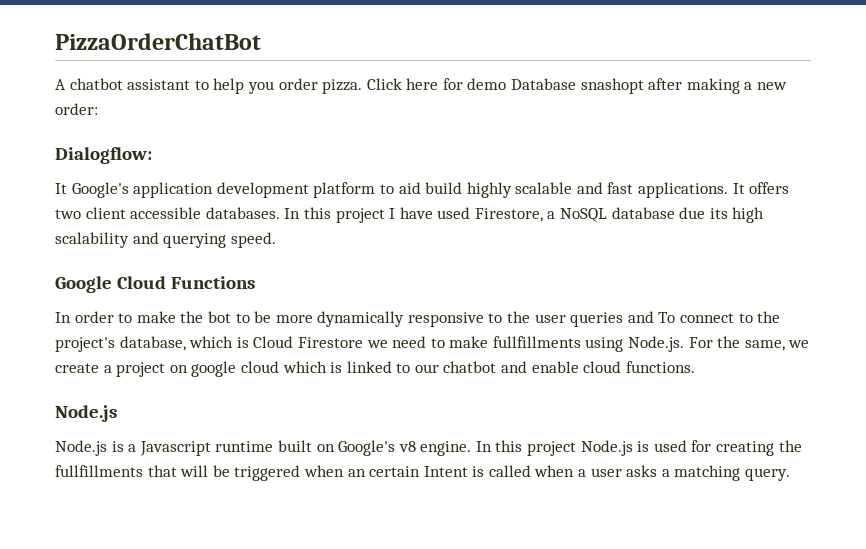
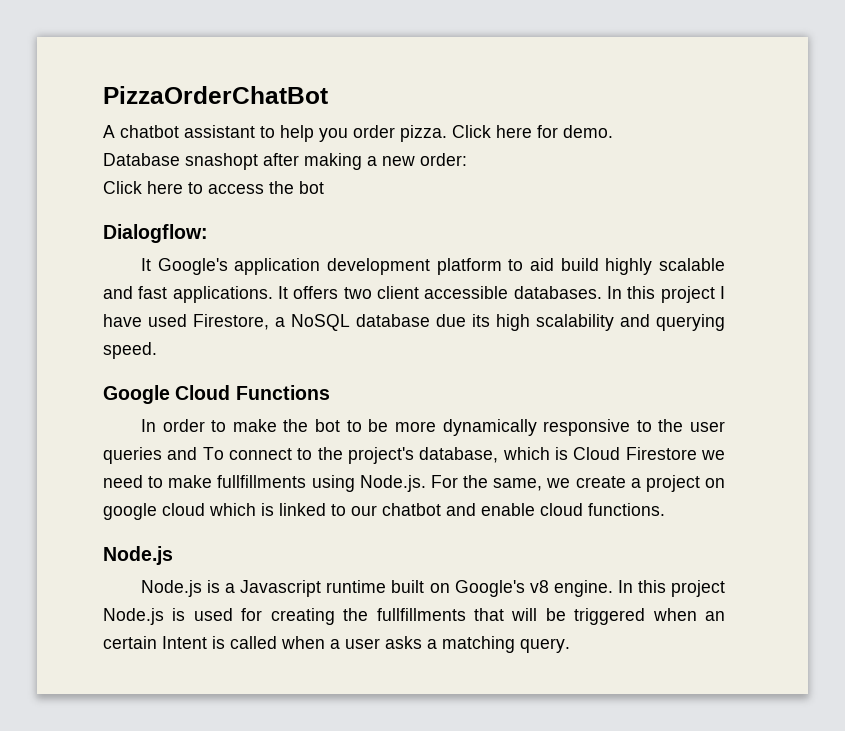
[467,78,507,90] demo -> [563,125,613,138] demo. //
(98, 109) none -> [103,181,324,194] // Click here to access the bot

